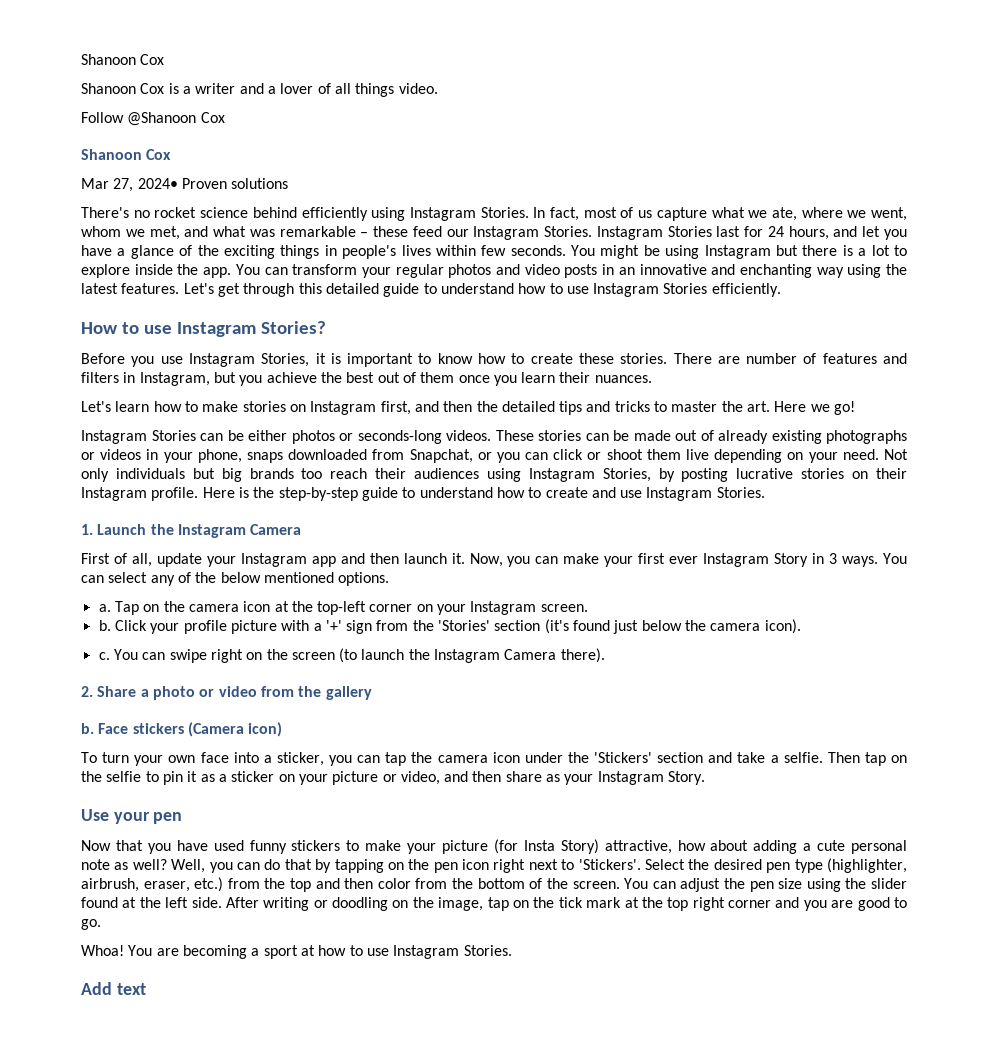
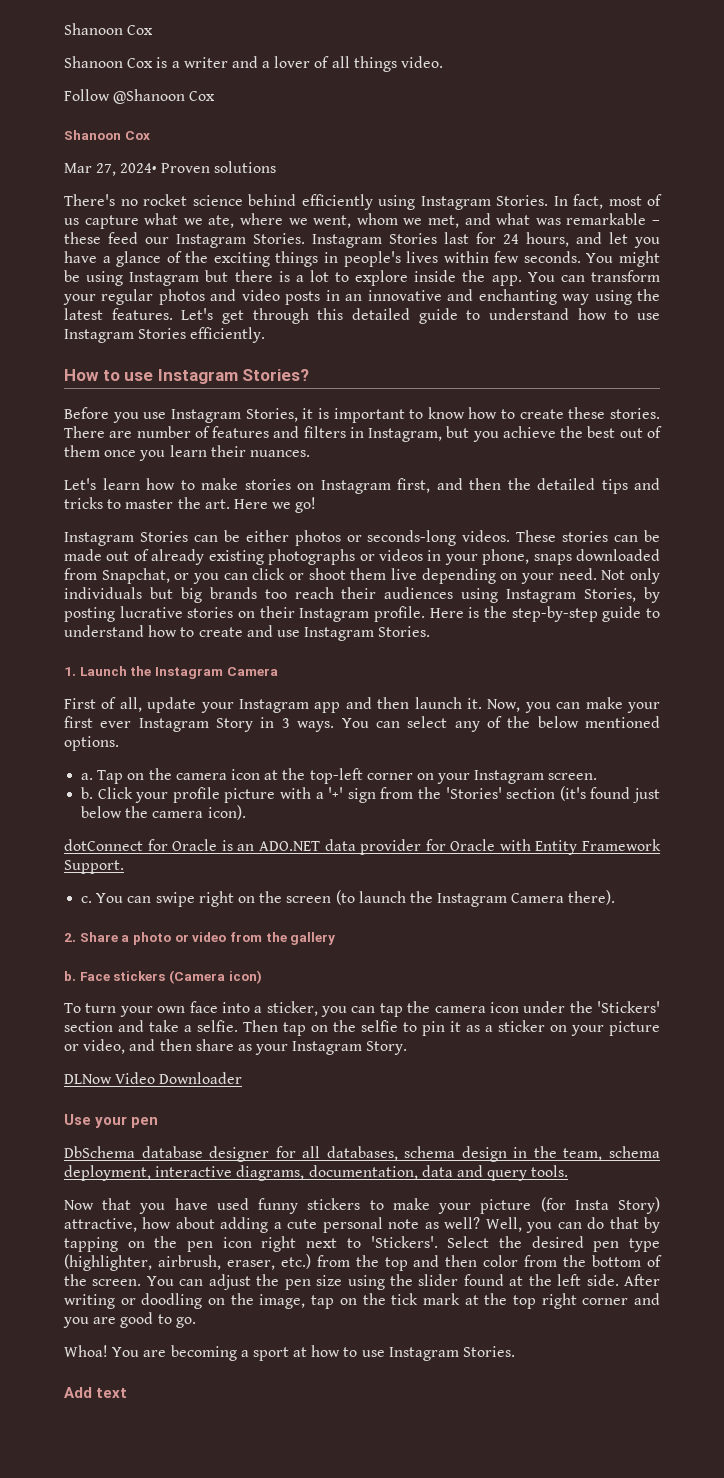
(801, 626) none -> [64,839,661,855] [64,860,124,874] // dotConnect for Oracle is an ADO.NET data provider for Oracle with Entity Framework Support.
(706, 778) none -> [64,1072,243,1084] // DLNow Video Downloader
(183, 818) none -> [64,1146,660,1162] [64,1165,569,1181] // DbSchema database designer for all databases, schema design in the team, schema deployment, interactive diagrams, documentation, data and query tools.

